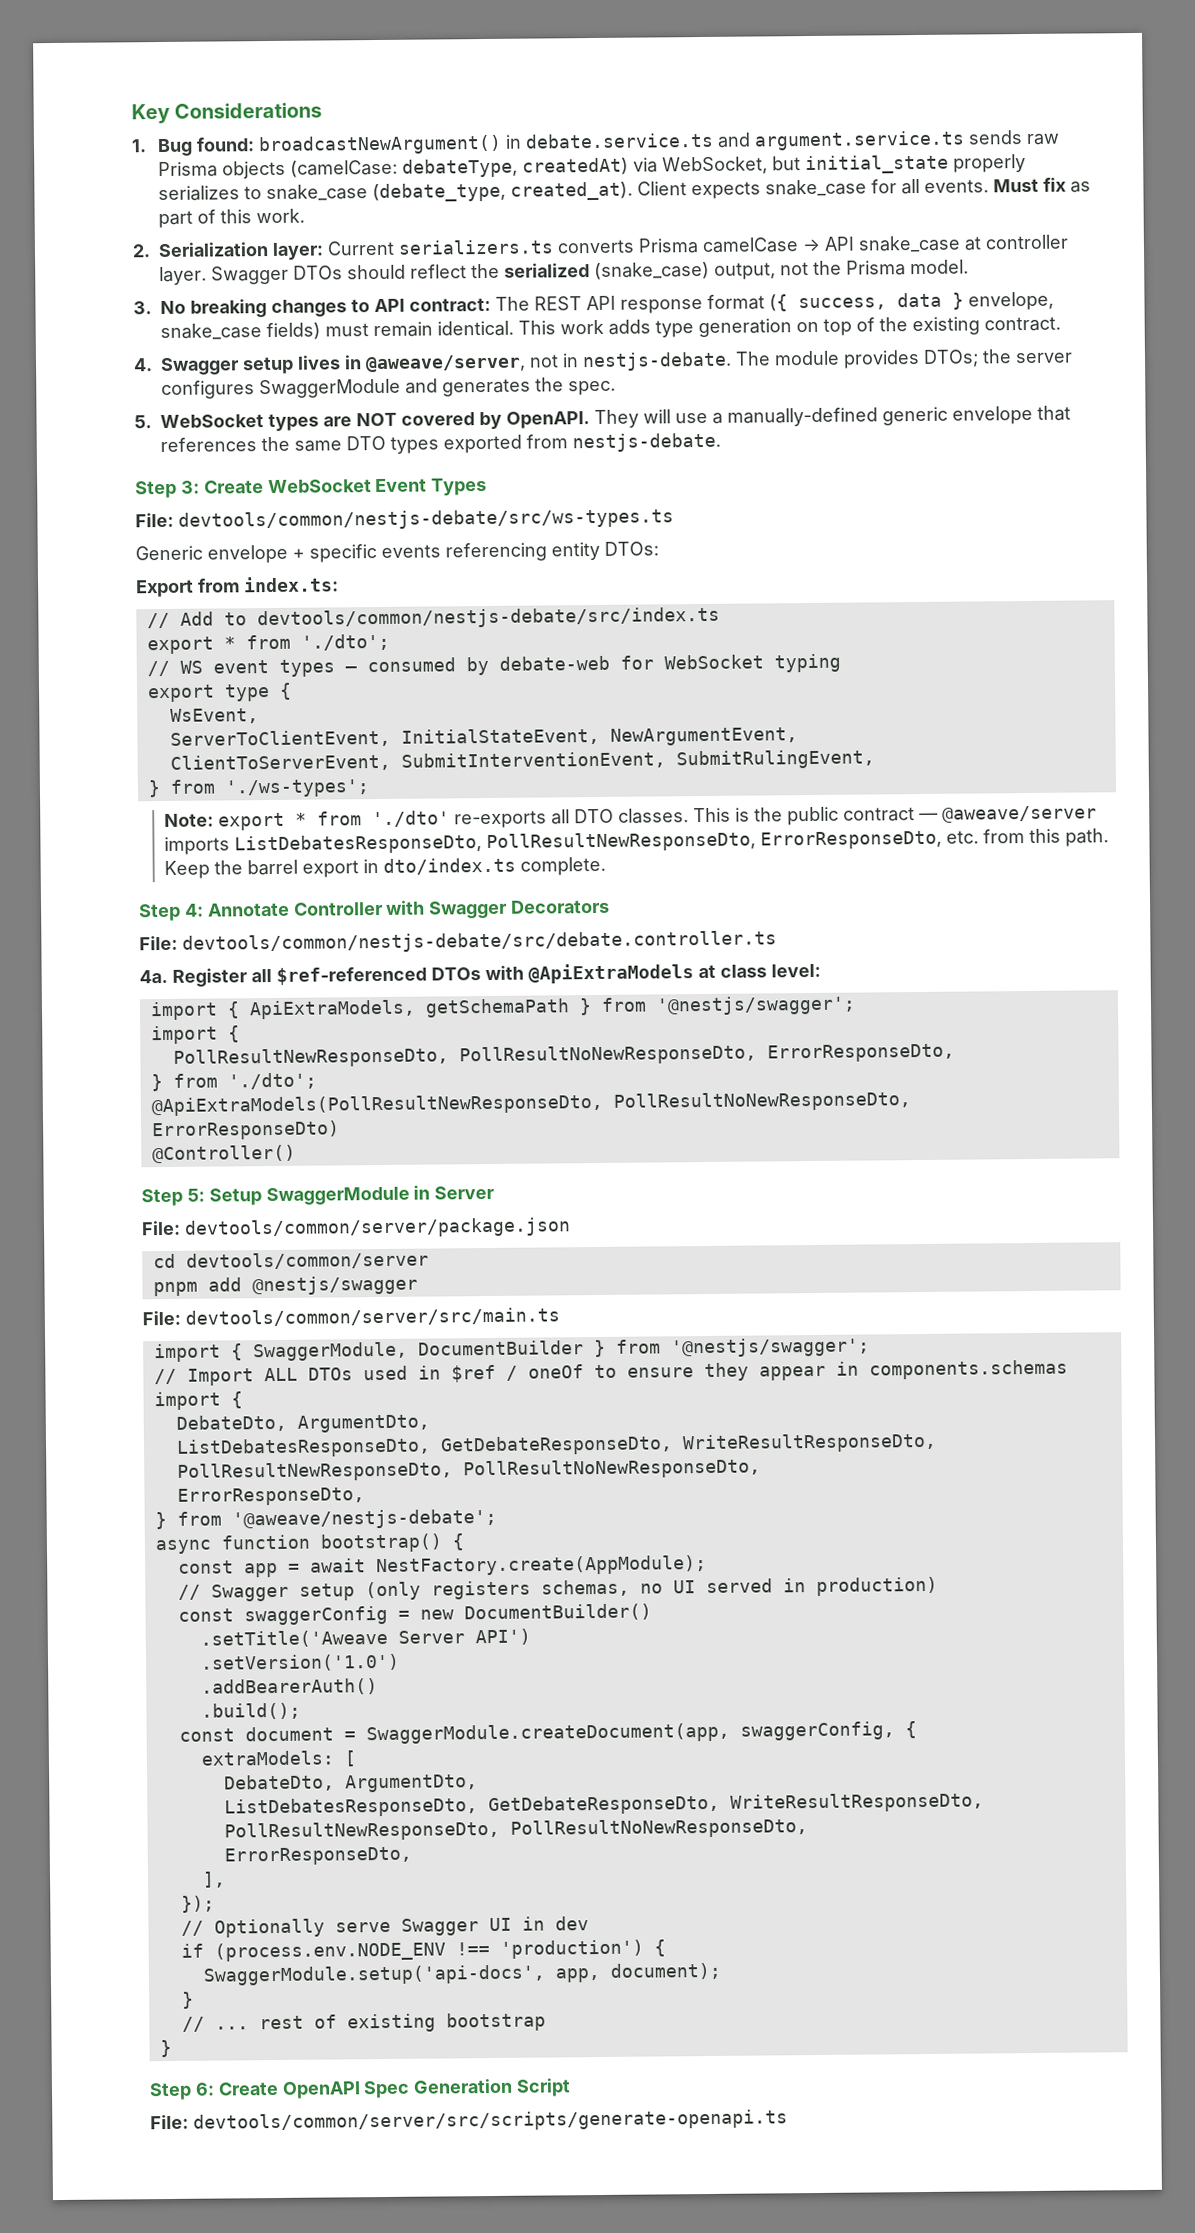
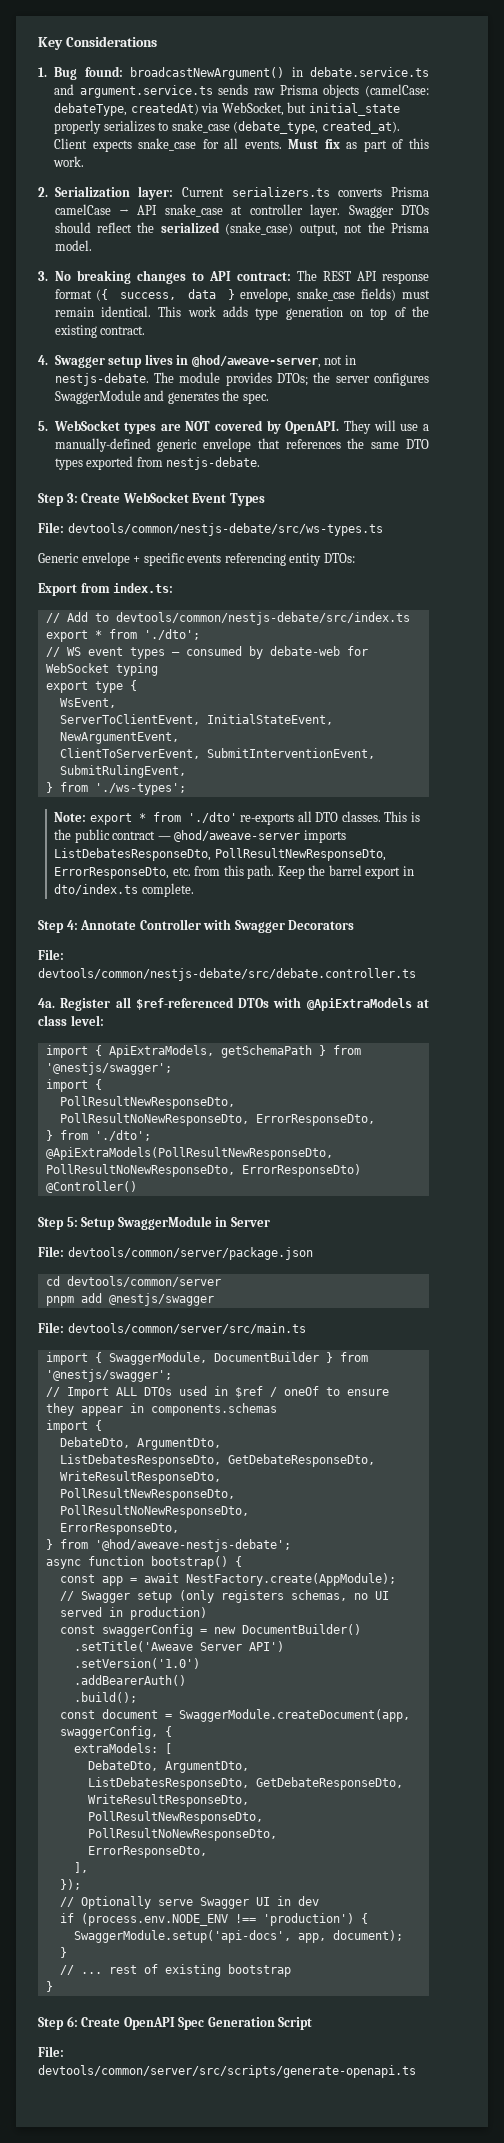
[365,354,526,373] @aweave/server, -> [191,355,321,368] @hod/aweave-server,
[942,805,1098,823] @aweave/server -> [174,830,301,842] @hod/aweave-server
[231,1508,497,1530] '@aweave/nestjs-debate'; -> [94,1539,291,1552] '@hod/aweave-nestjs-debate';

